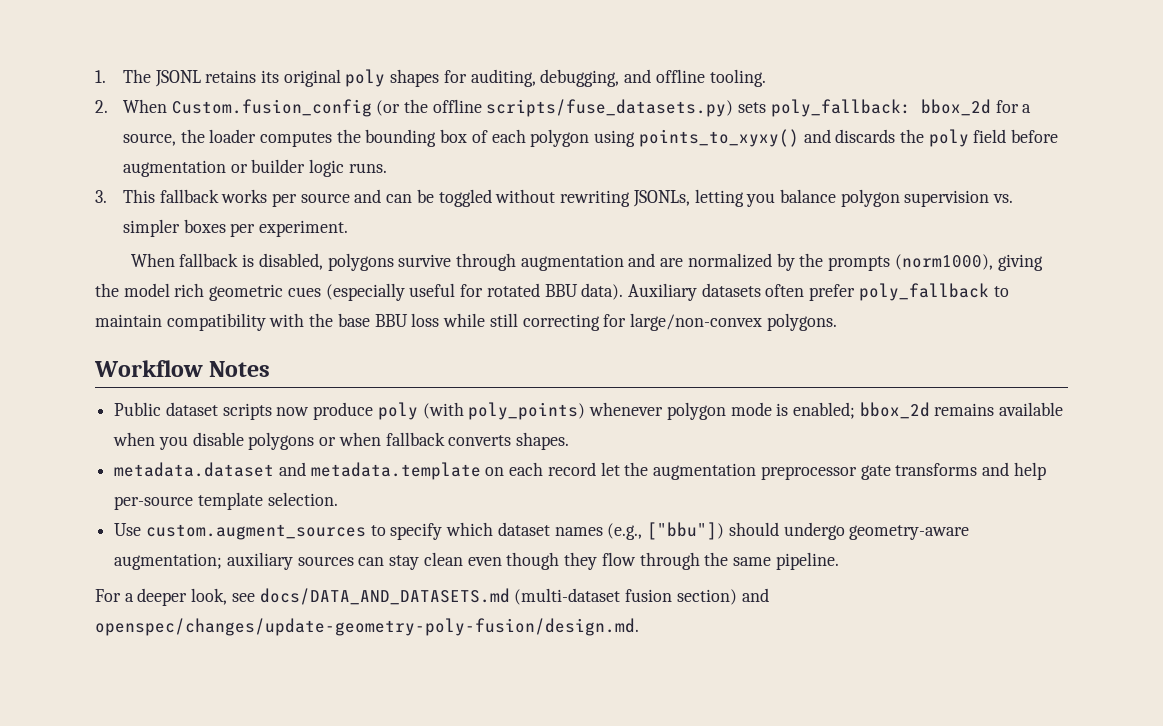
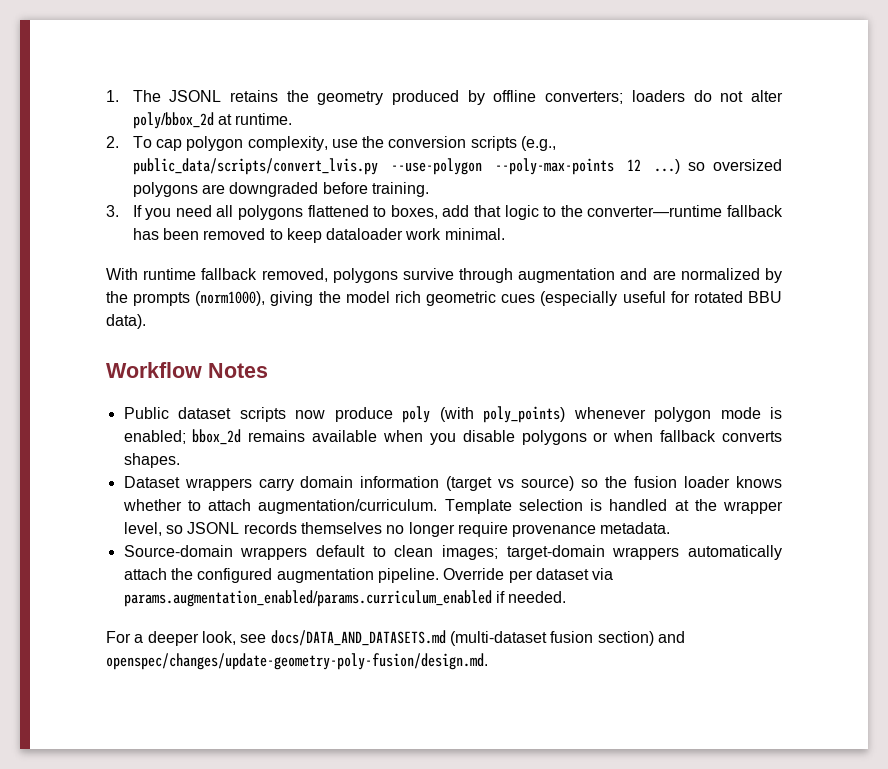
[261,69,766,87] [95,99,1032,117] [122,129,1059,147] [122,159,387,177] [95,189,1014,207] [122,219,349,237] [130,253,323,270] its original poly shapes for auditing, debugging, and offline tooling. // 2. When Custom.fusion_config (or the offline scripts/fuse_datasets.py) sets poly_fallback: bbox_2d for a source, the loader computes the bounding box of each polygon using points_to_xyxy() and discards the poly field before augmentation or builder logic runs. // 3. This fallback works per source and can be toggled without rewriting JSONLs, letting you balance polygon supervision vs. simpler boxes per experiment. // When fallback is disabled, -> [286,90,784,105] [132,112,293,129] [106,136,557,151] [132,158,783,175] [132,182,429,197] [106,205,783,220] [132,228,505,243] [106,268,328,282] the geometry produced by offline converters; loaders do not alter poly/bbox_2d at runtime. // 2. To cap polygon complexity, use the conversion scripts (e.g., public_data/scripts/convert_lvis.py --use-polygon --poly-max-points 12 ...) so oversized polygons are downgraded before training. // 3. If you need all polygons flattened to boxes, add that logic to the converter—runtime fallback has been removed to keep dataloader work minimal. // With runtime fallback removed,
[627,283,1009,301] [95,313,837,331] Auxiliary datasets often prefer poly_fallback to maintain compatibility with the base BBU loss while still correcting for large/non-convex polygons. -> (146, 321) none
[114,462,1046,480] [114,492,338,510] [114,522,970,540] [114,552,839,570] metadata.dataset and metadata.template on each record let the augmentation preprocessor gate transforms and help per-source template selection. // Use custom.augment_sources to specify which dataset names (e.g., ["bbu"]) should undergo geometry-aware augmentation; auxiliary sources can stay clean even though they flow through the same pipeline. -> [123,476,782,491] [122,499,784,514] [123,522,671,537] [123,545,782,560] [123,568,614,583] [123,590,567,607] Dataset wrappers carry domain information (target vs source) so the fusion loader knows whether to attach augmentation/curriculum. Template selection is handled at the wrapper level, so JSONL records themselves no longer require provenance metadata. // Source-domain wrappers default to clean images; target-domain wrappers automatically attach the configured augmentation pipeline. Override per dataset via params.augmentation_enabled/params.curriculum_enabled if needed.

